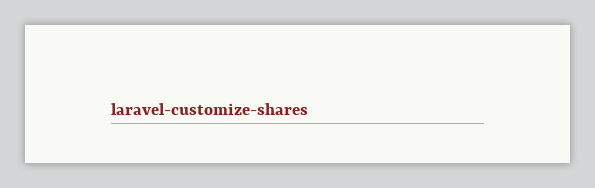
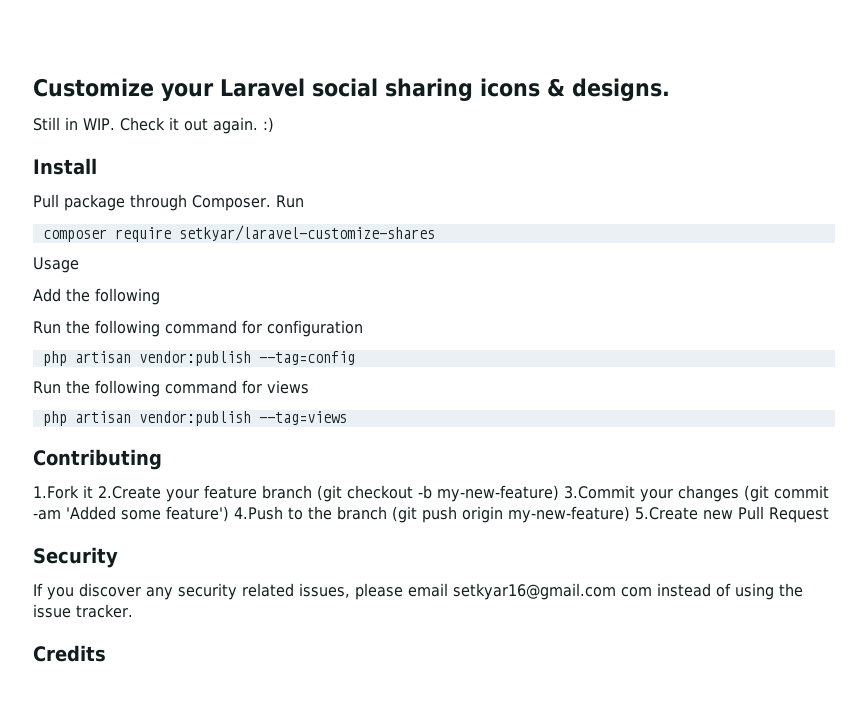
[111,103,308,115] laravel-customize-shares -> [33,78,670,101] [33,117,274,134] [33,158,97,175] [33,194,304,211] [42,225,435,242] [33,257,79,273] [33,288,160,305] [33,320,363,337] [42,351,355,366] [33,380,309,397] [42,411,347,426] [33,449,162,470] [33,485,829,502] [33,506,829,523] [33,547,118,568] [33,583,803,600] [33,604,133,618] [33,645,106,662] Customize your Laravel social sharing icons & designs. // Still in WIP. Check it out again. :) // Install // Pull package through Composer. Run // composer require setkyar/laravel-customize-shares // Usage // Add the following // Run the following command for configuration // php artisan vendor:publish --tag=config // Run the following command for views // php artisan vendor:publish --tag=views // Contributing // 1.Fork it 2.Create your feature branch (git checkout -b my-new-feature) 3.Commit your changes (git commit -am 'Added some feature') 4.Push to the branch (git push origin my-new-feature) 5.Create new Pull Request // Security // If you discover any security related issues, please email setkyar16@gmail.com com instead of using the issue tracker. // Credits

